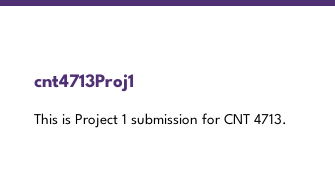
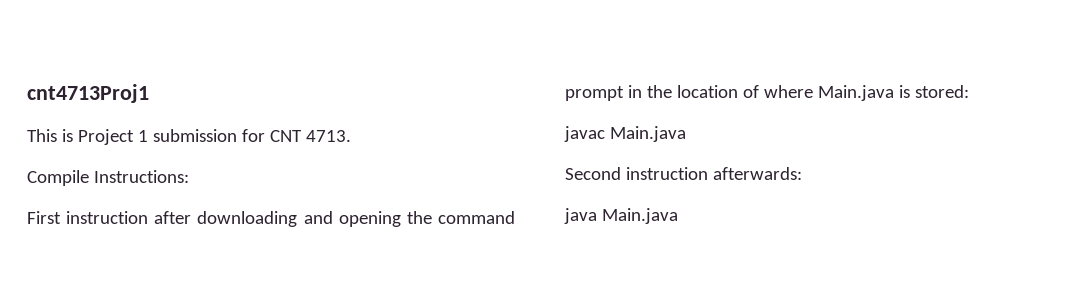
(288, 119) none -> [27,170,189,186] [27,211,515,227] [565,85,969,101] [564,126,686,142] [565,167,802,180] [564,208,678,224] // Compile Instructions: // First instruction after downloading and opening the command prompt in the location of where Main.java is stored: // javac Main.java // Second instruction afterwards: // java Main.java

